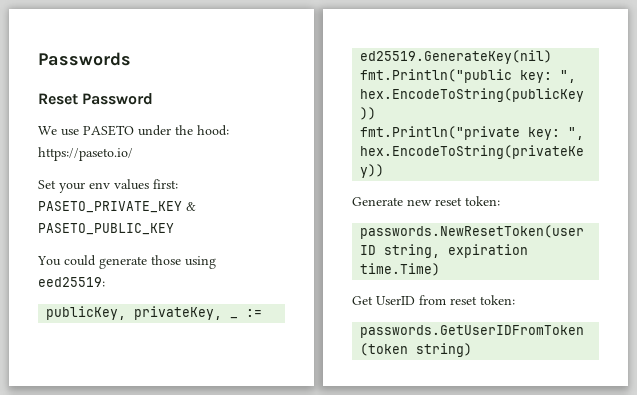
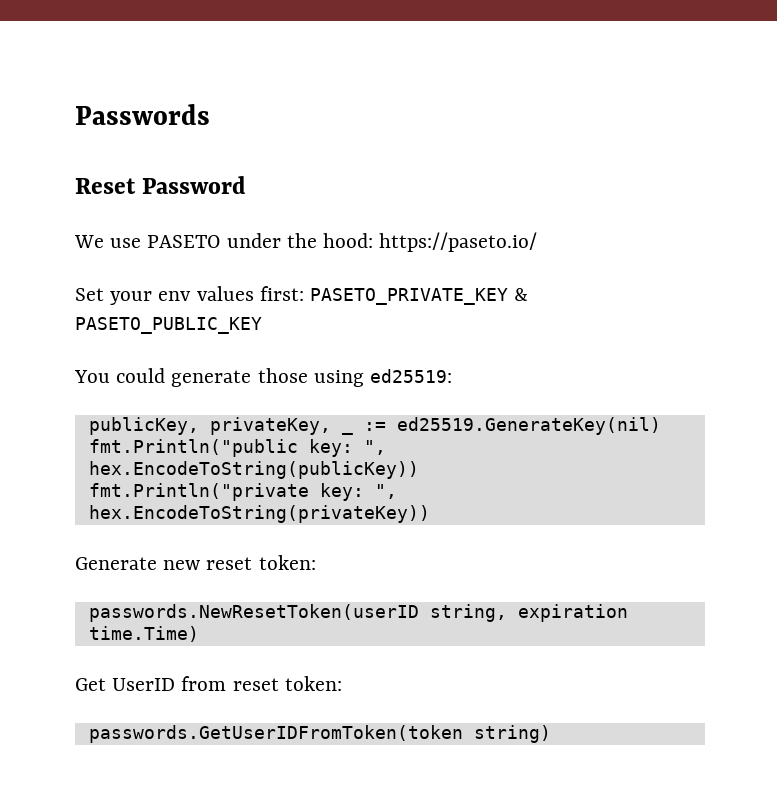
[38,277,105,287] eed25519: -> [370,369,453,383] ed25519:

